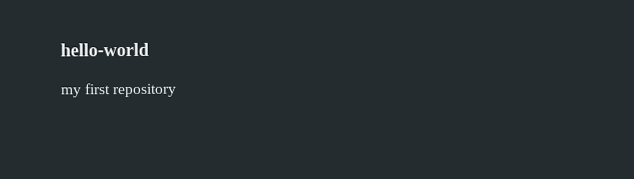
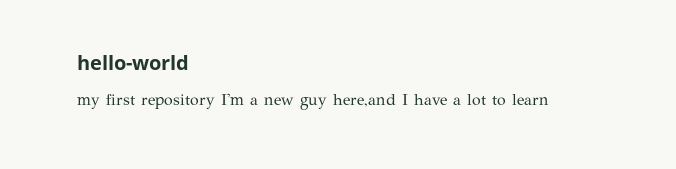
(178, 90) none -> [221,93,549,110] I'm a new guy here,and I have a lot to learn

